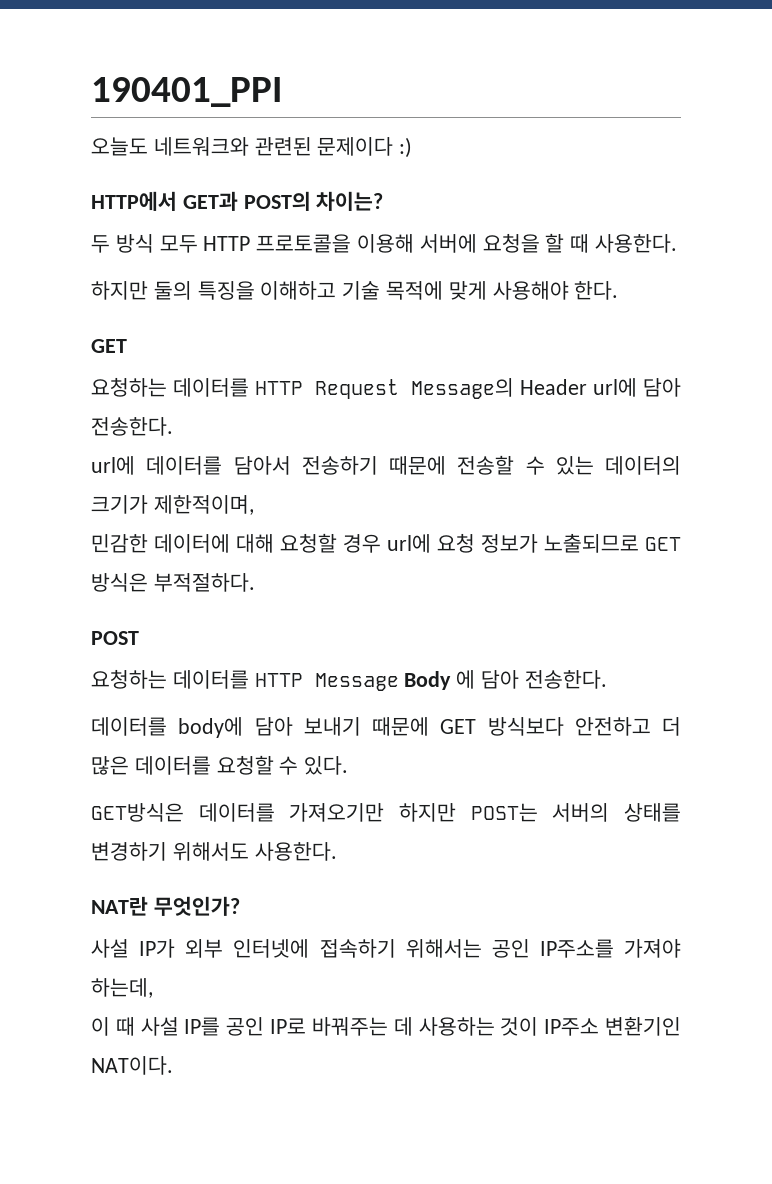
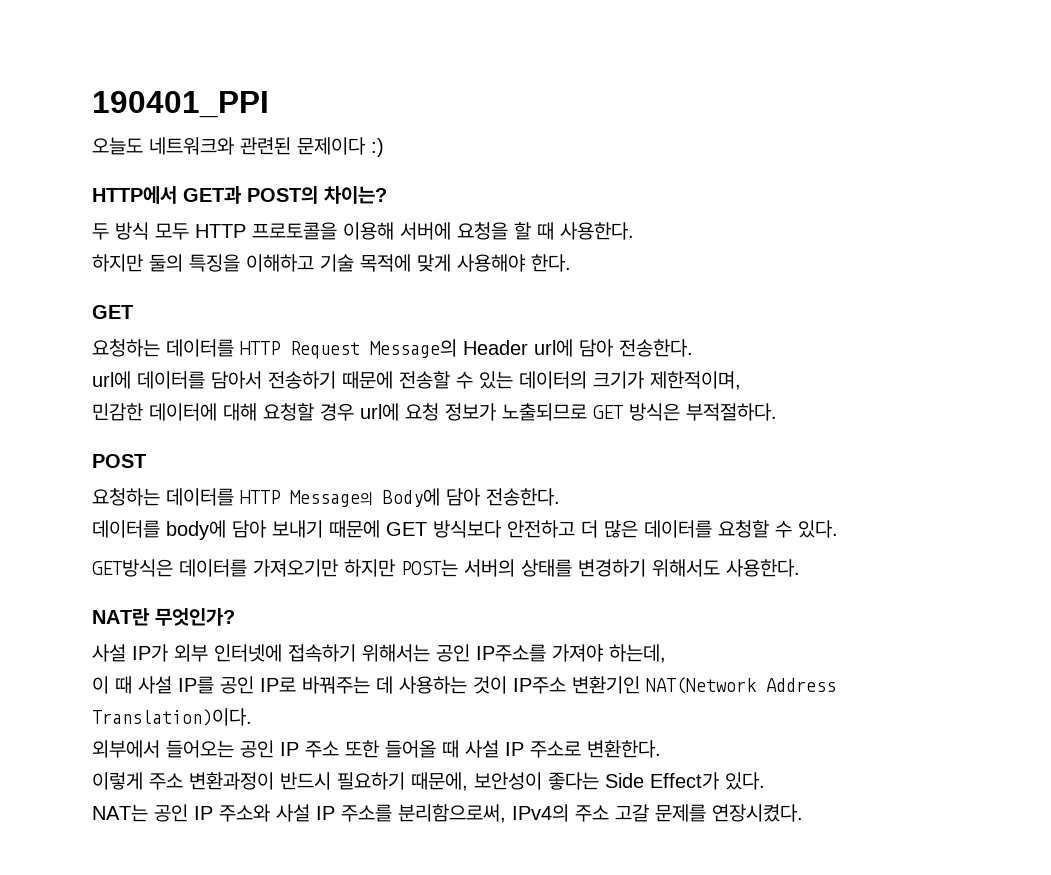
[314,670,476,691] Message Body 에 -> [290,488,440,507] Message의 Body에
[91,1056,173,1075] NAT이다. -> [646,677,836,694] [92,708,252,726] [92,740,661,758] [92,772,765,791] [92,804,803,823] NAT(Network Address Translation)이다. // 외부에서 들어오는 공인 IP 주소 또한 들어올 때 사설 IP 주소로 변환한다. // 이렇게 주소 변환과정이 반드시 필요하기 때문에, 보안성이 좋다는 Side Effect가 있다. // NAT는 공인 IP 주소와 사설 IP 주소를 분리함으로써, IPv4의 주소 고갈 문제를 연장시켰다.

